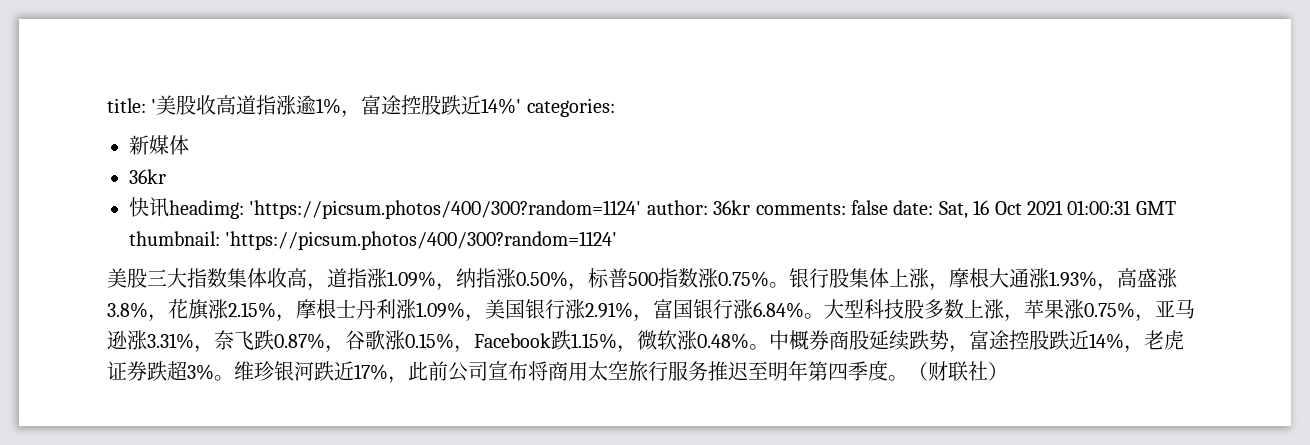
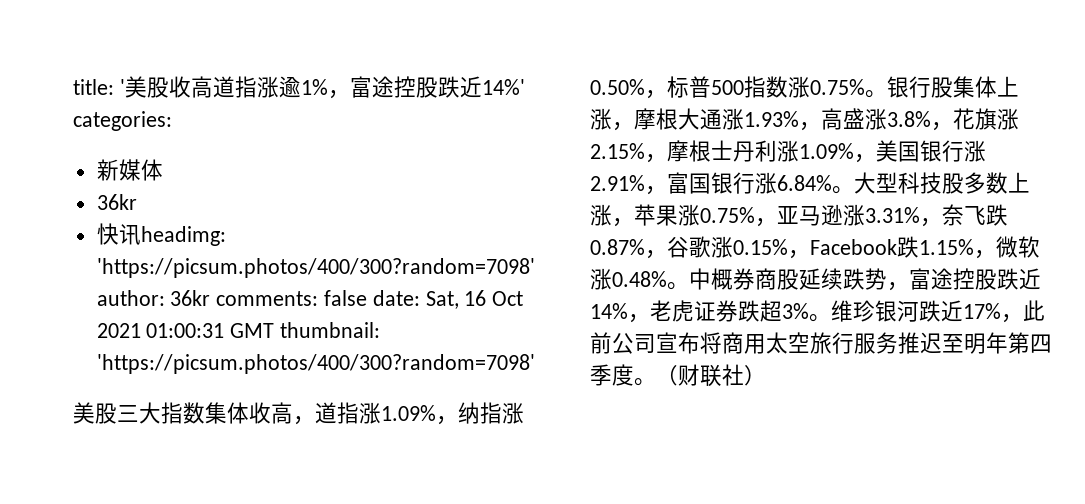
[249,200,642,219] 'https://picsum.photos/400/300?random=1124' -> [96,258,535,278] 'https://picsum.photos/400/300?random=7098'
[225,231,618,250] 'https://picsum.photos/400/300?random=1124' -> [96,354,535,374] 'https://picsum.photos/400/300?random=7098'

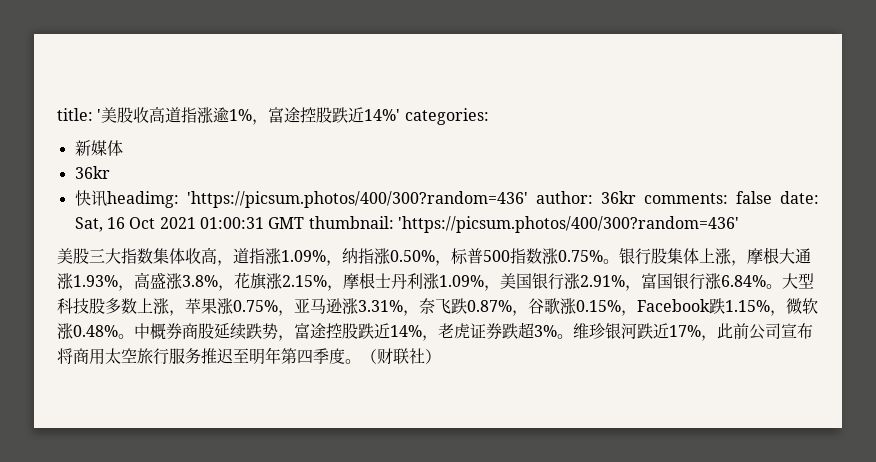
[96,258,535,278] 'https://picsum.photos/400/300?random=7098' -> [186,191,528,208] 'https://picsum.photos/400/300?random=436'
[96,354,535,374] 'https://picsum.photos/400/300?random=7098' -> [397,216,739,233] 'https://picsum.photos/400/300?random=436'

